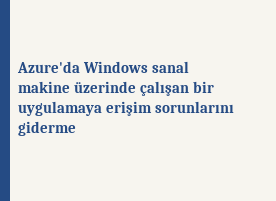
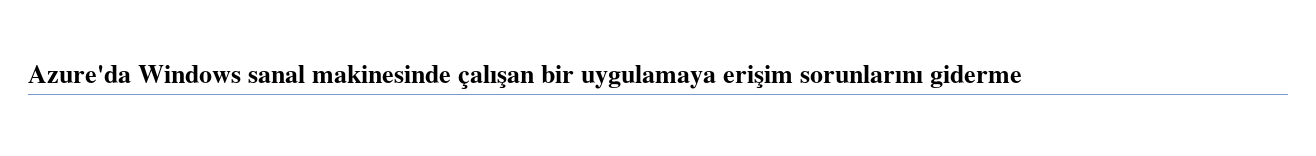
[18,81,137,93] makine üzerinde -> [312,65,452,83] makinesinde

